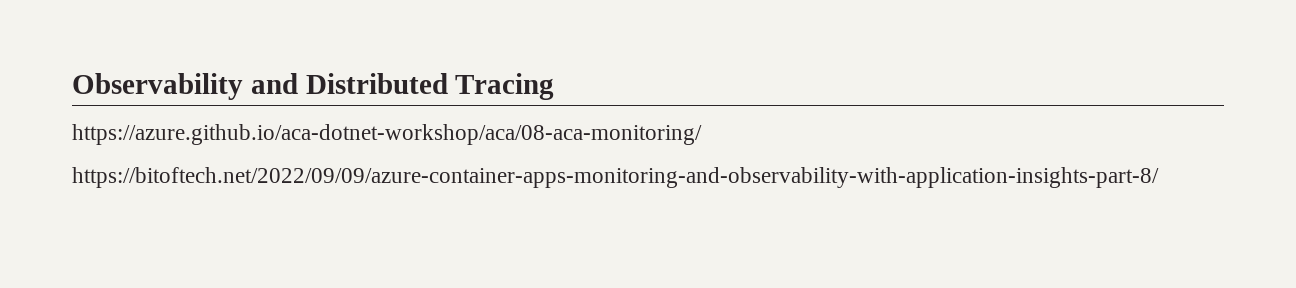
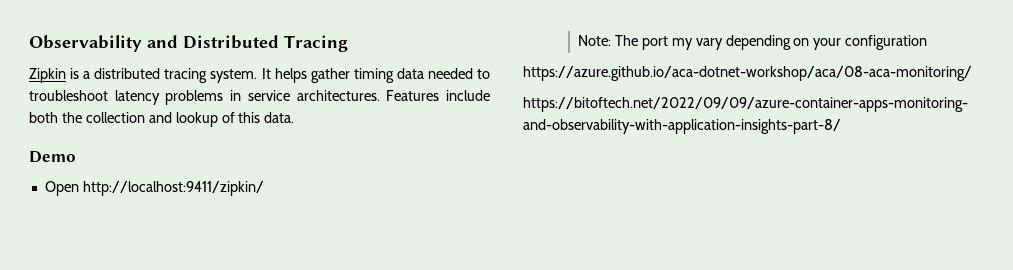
(555, 86) none -> [29,68,490,83] [29,90,491,105] [29,112,295,127] [29,151,76,163] [44,181,264,196] [577,35,928,50] // Zipkin is a distributed tracing system. It helps gather timing data needed to troubleshoot latency problems in service architectures. Features include both the collection and lookup of this data. // Demo // Open http://localhost:9411/zipkin/ // Note: The port my vary depending on your configuration

